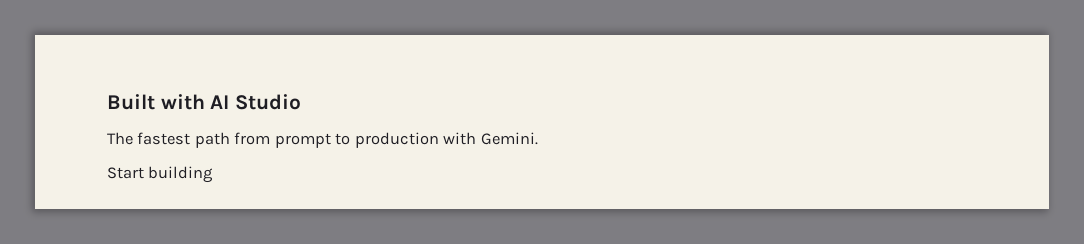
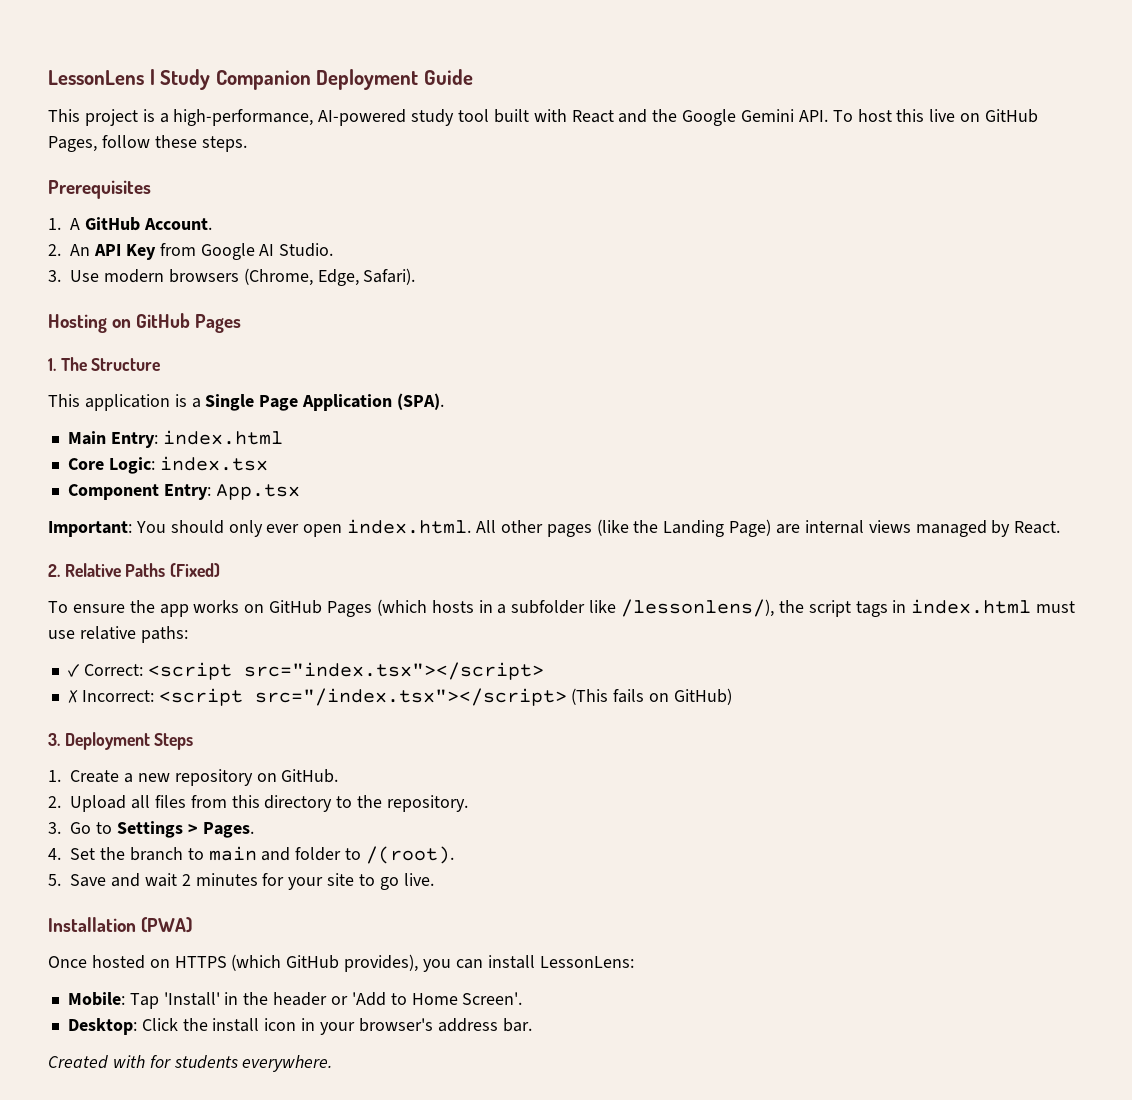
[107,94,302,110] [107,132,538,148] [107,166,214,183] Built with AI Studio // The fastest path from prompt to production with Gemini. // Start building -> [48,69,473,90] [48,109,1039,126] [48,135,247,152] [48,180,151,199] [48,217,212,231] [48,243,334,260] [48,268,416,286] [48,313,242,333] [48,357,161,371] [48,393,445,411] [67,430,283,448] [67,456,268,474] [67,484,300,500] [48,519,1061,537] [48,563,221,577] [48,599,1076,617] [48,626,188,643] [67,662,544,680] [67,688,732,706] [48,732,194,750] [48,769,339,786] [48,795,468,812] [48,821,254,838] [48,846,454,864] [48,873,434,890] [48,917,193,933] [48,954,634,972] [67,992,523,1009] [67,1018,532,1035] [48,1055,333,1072] LessonLens | Study Companion Deployment Guide // This project is a high-performance, AI-powered study tool built with React and the Google Gemini API. To host this live on GitHub Pages, follow these steps. // Prerequisites // 1. A GitHub Account. // 2. An API Key from Google AI Studio. // 3. Use modern browsers (Chrome, Edge, Safari). // Hosting on GitHub Pages // 1. The Structure // This application is a Single Page Application (SPA). // Main Entry: index.html // Core Logic: index.tsx // Component Entry: App.tsx // Important: You should only ever open index.html. All other pages (like the Landing Page) are internal views managed by React. // 2. Relative Paths (Fixed) // To ensure the app works on GitHub Pages (which hosts in a subfolder like /lessonlens/), the script tags in index.html must use relative paths: // ✓ Correct: <script src="index.tsx"></script> // ✗ Incorrect: <script src="/index.tsx"></script> (This fails on GitHub) // 3. Deployment Steps // 1. Create a new repository on GitHub. // 2. Upload all files from this directory to the repository. // 3. Go to Settings > Pages. // 4. Set the branch to main and folder to /(root). // 5. Save and wait 2 minutes for your site to go live. // Installation (PWA) // Once hosted on HTTPS (which GitHub provides), you can install LessonLens: // Mobile: Tap 'Install' in the header or 'Add to Home Screen'. // Desktop: Click the install icon in your browser's address bar. // Created with for students everywhere.

